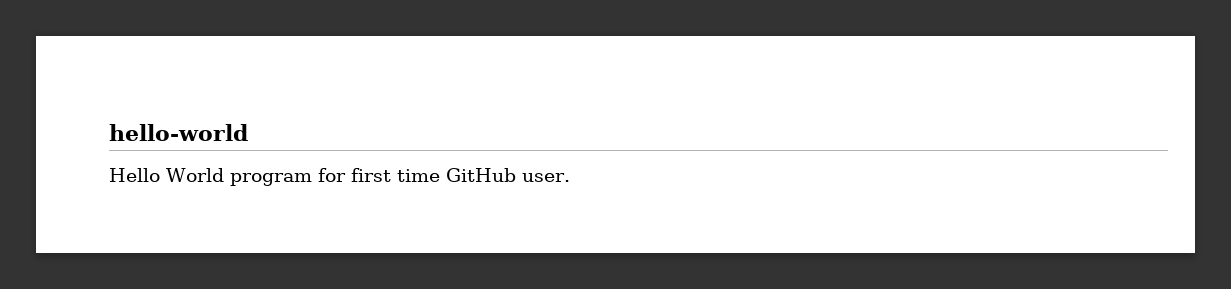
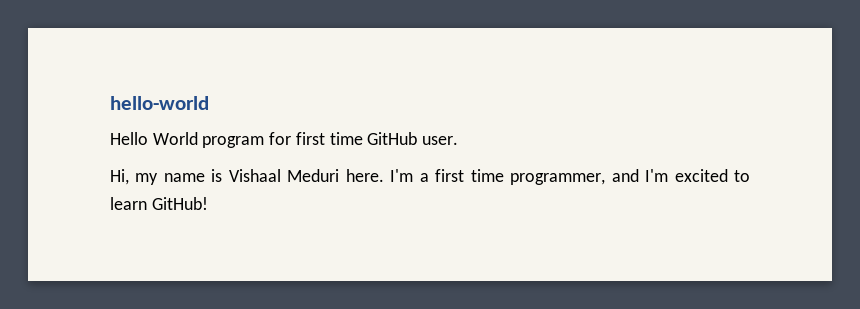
(570, 177) none -> [110,169,750,185] [110,197,208,210] // Hi, my name is Vishaal Meduri here. I'm a first time programmer, and I'm excited to learn GitHub!

